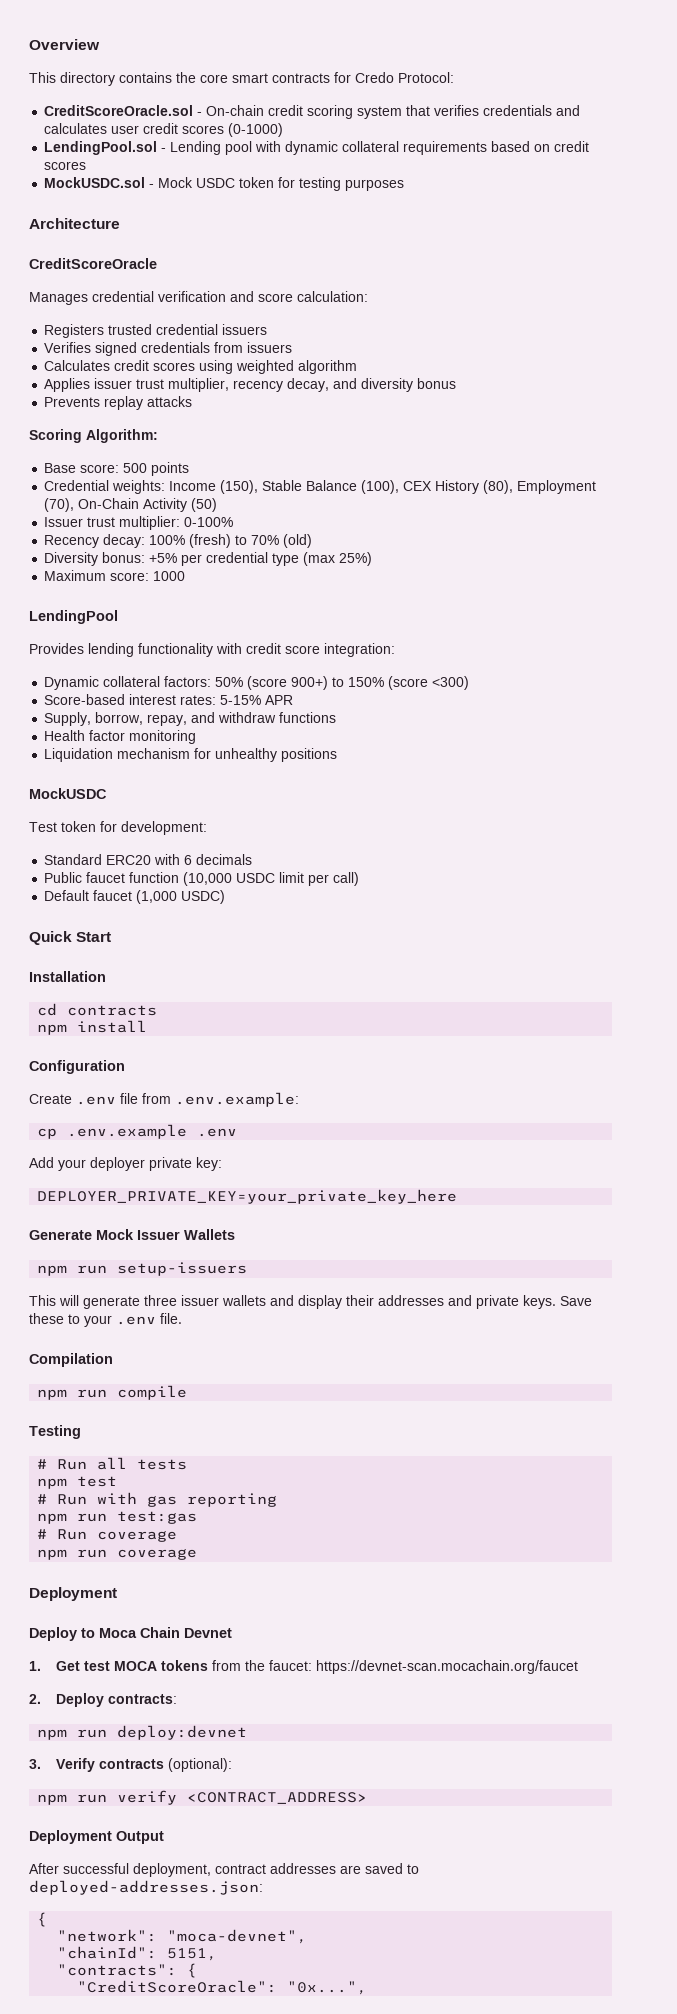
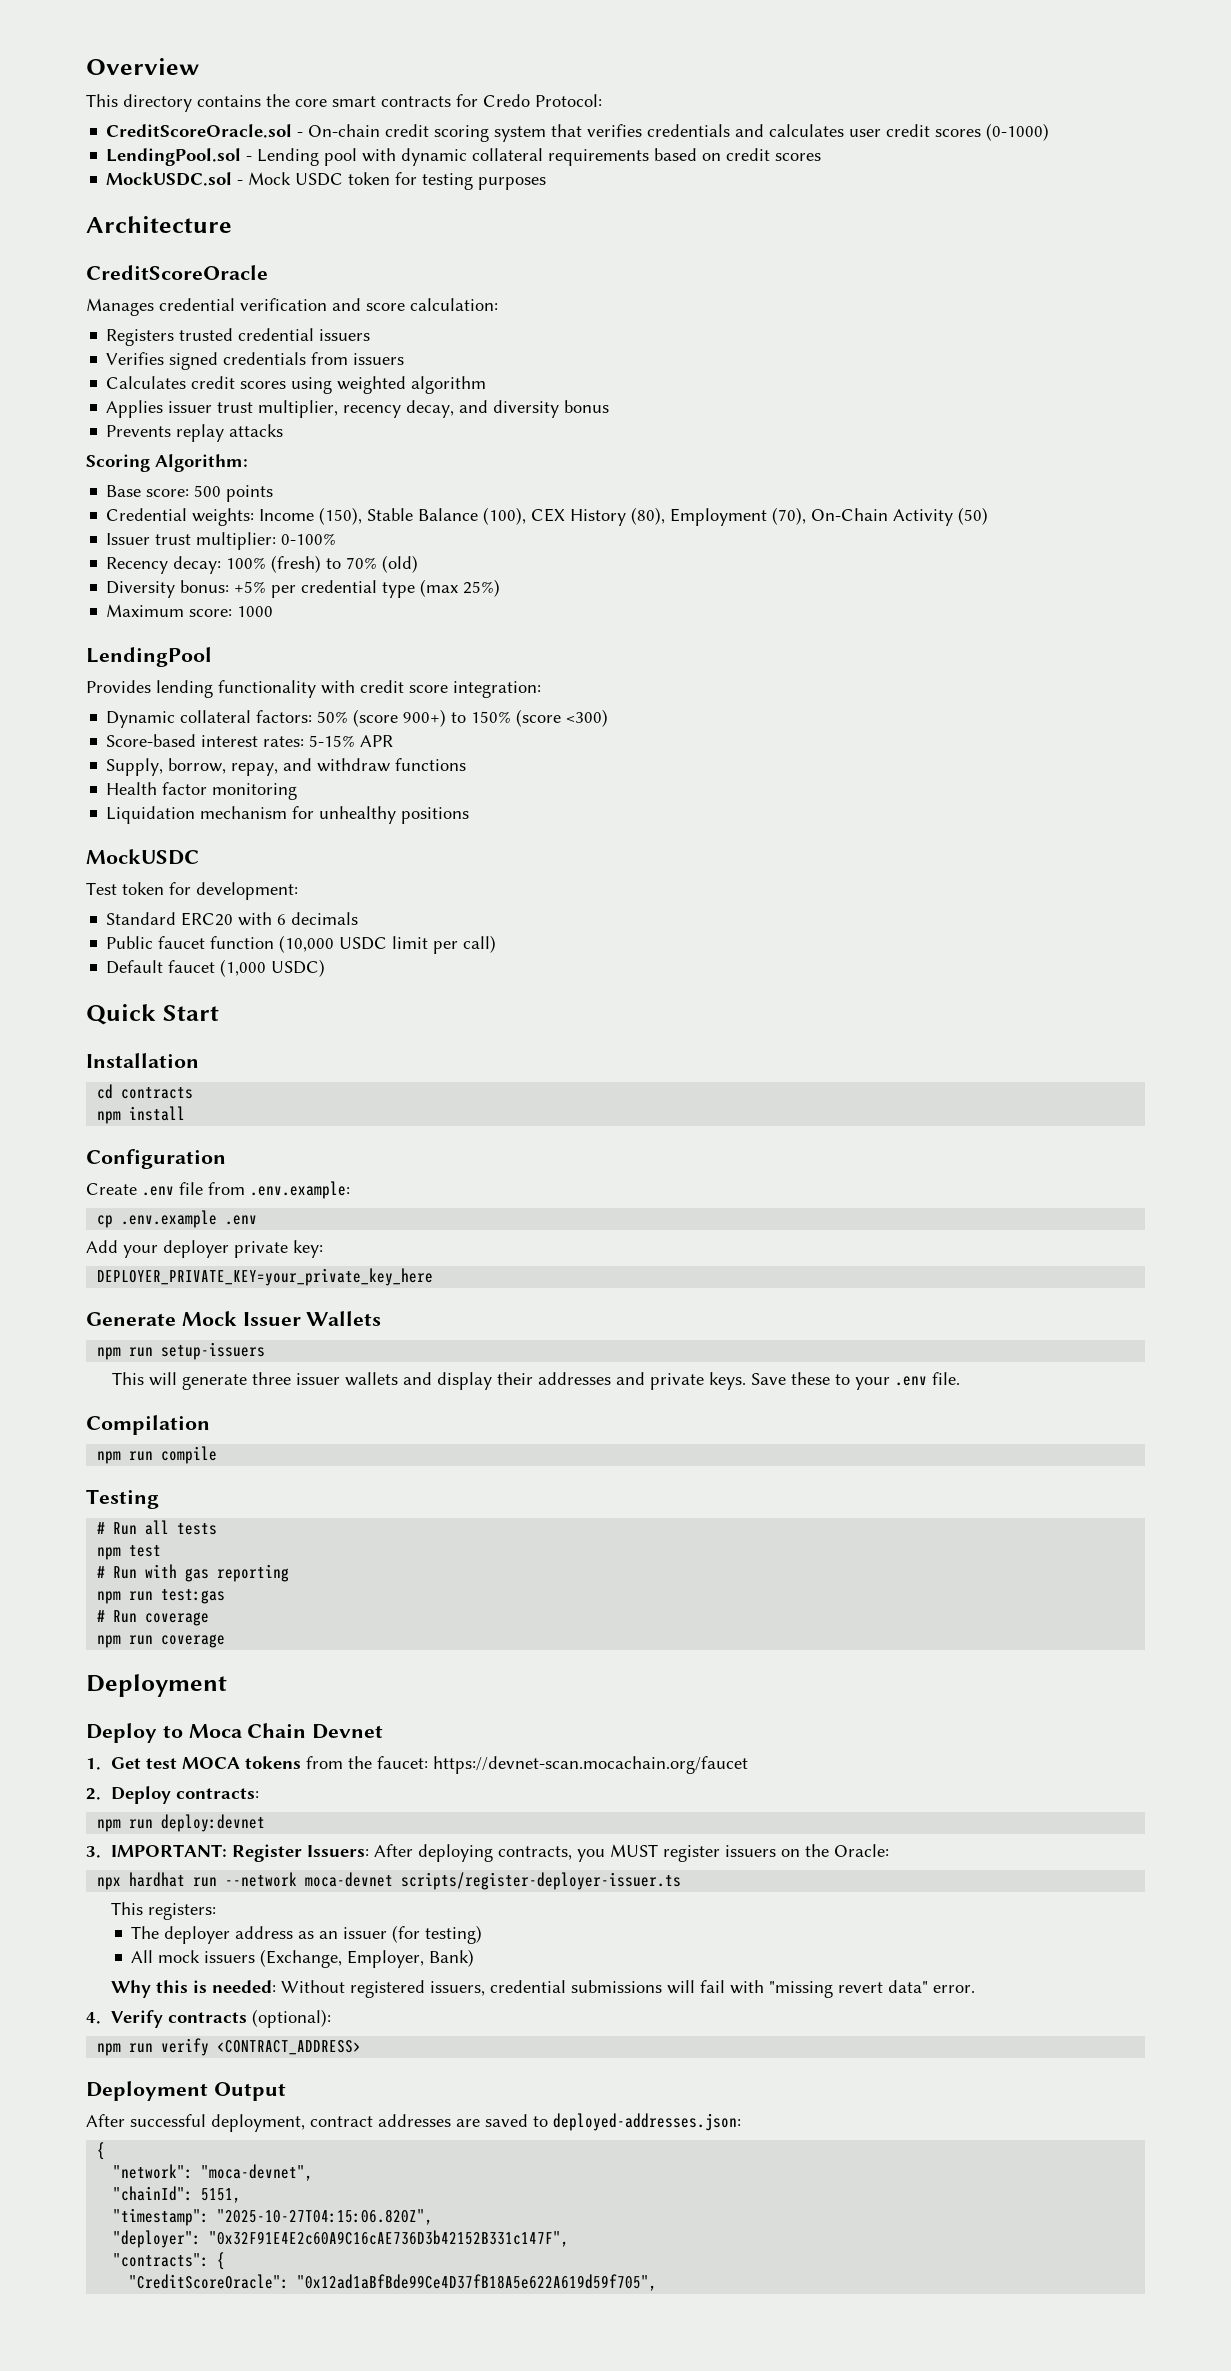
(41, 1764) none -> [110,1844,889,1862] [97,1872,682,1890] [110,1902,216,1920] [131,1925,483,1944] [131,1949,475,1968] [110,1980,975,1998] [86,2012,101,2024] IMPORTANT: Register Issuers: After deploying contracts, you MUST register issuers on the Oracle: // npx hardhat run --network moca-devnet scripts/register-deployer-issuer.ts // This registers: // The deployer address as an issuer (for testing) // All mock issuers (Exchange, Employer, Bank) // Why this is needed: Without registered issuers, credential submissions will fail with "missing revert data" error. // 4.
(218, 1954) none -> [113,2208,434,2226] [113,2230,570,2248] // "timestamp": "2025-10-27T04:15:06.820Z", // "deployer": "0x32F91E4E2c60A9C16cAE736D3b42152B331c147F",
[287,1981,368,1995] "0x...", -> [297,2274,658,2291] "0x12ad1aBfBde99Ce4D37fB18A5e622A619d59f705",

